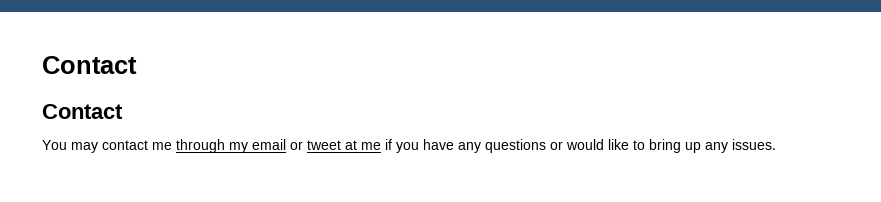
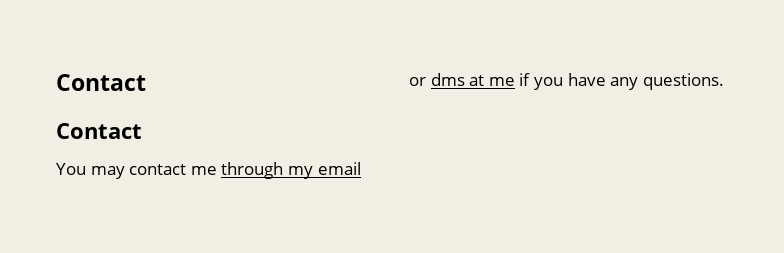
[307,140,341,150] tweet -> [430,73,465,86] dms
[485,139,776,153] questions or would like to bring up any issues. -> [642,73,724,90] questions.

